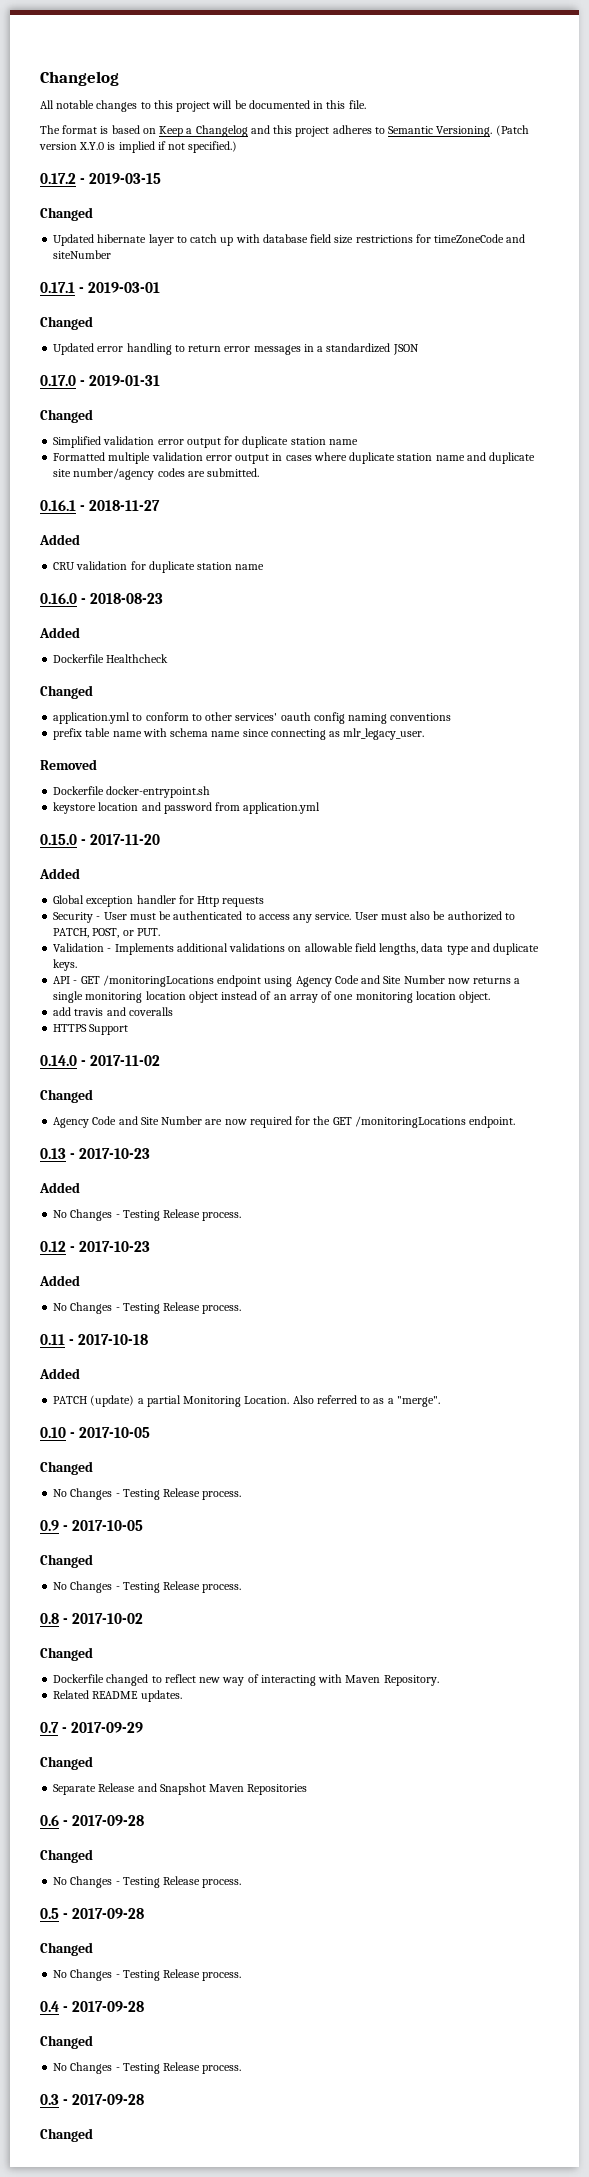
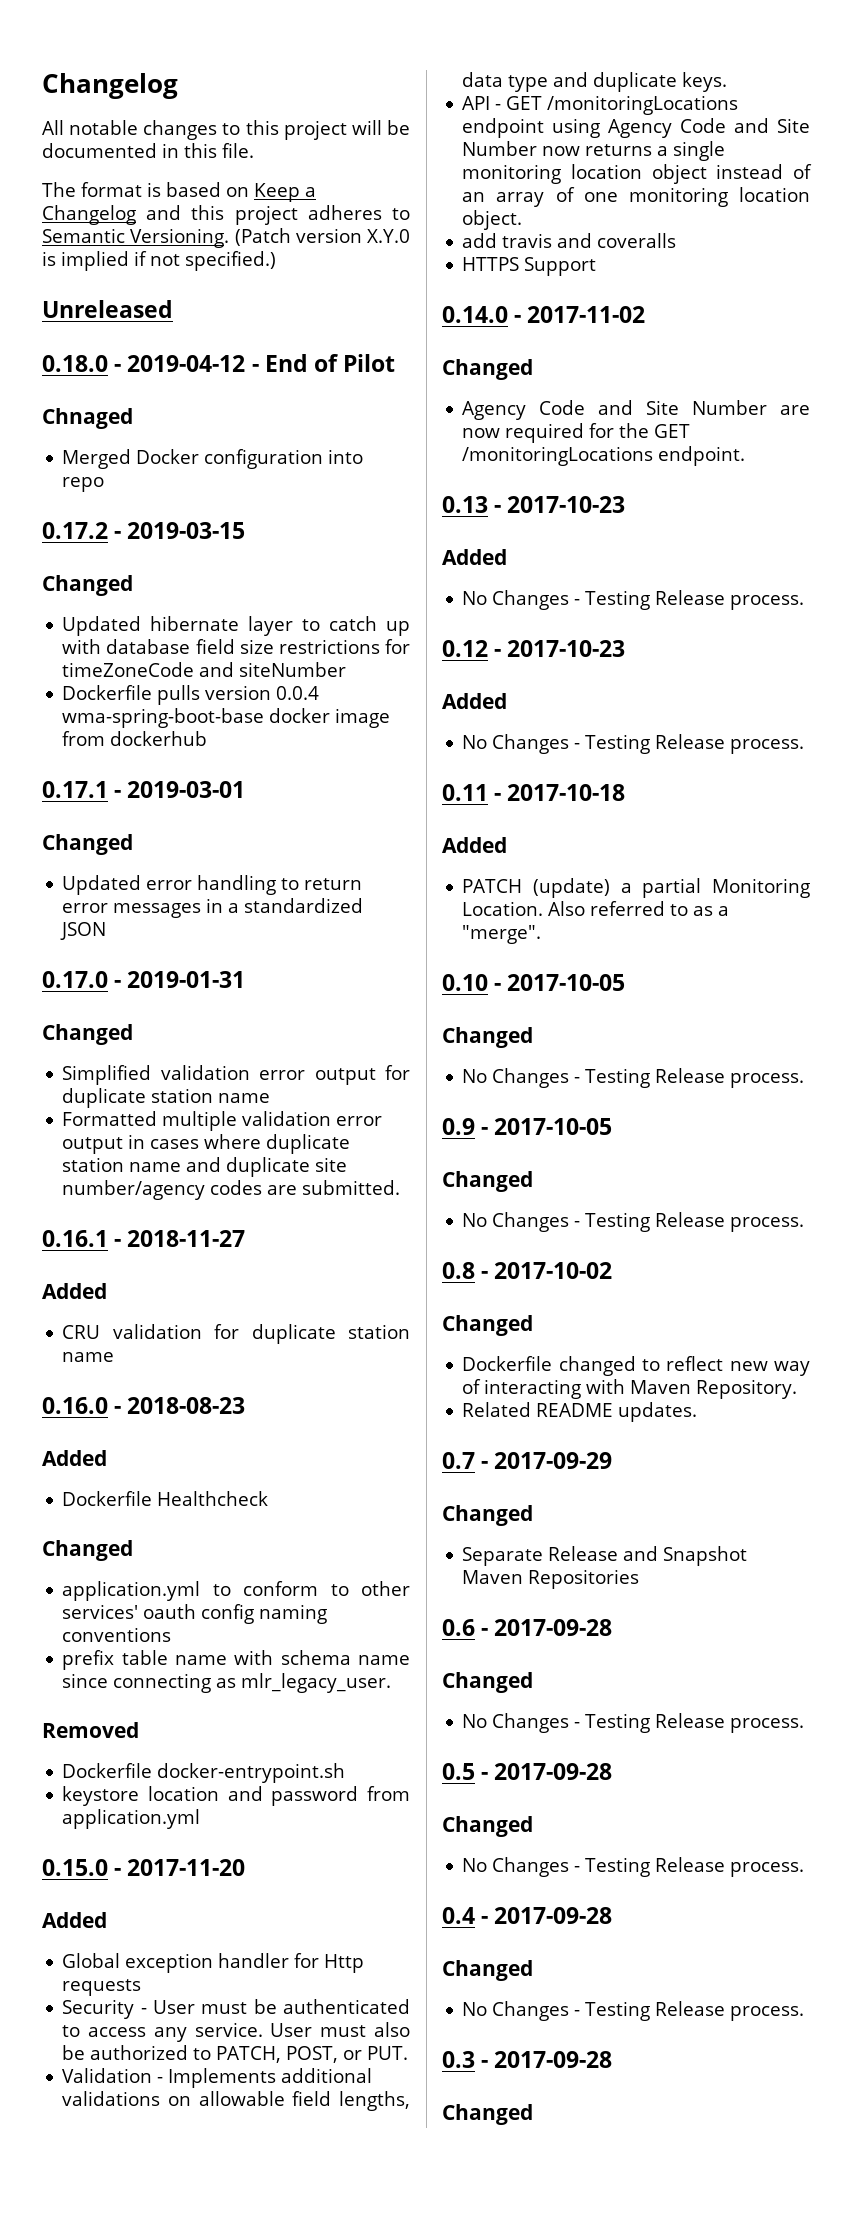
(238, 147) none -> [42,300,173,318] [42,354,396,372] [42,408,133,429] [62,449,364,469] [62,477,105,492] // Unreleased // 0.18.0 - 2019-04-12 - End of Pilot // Chnaged // Merged Docker configuration into repo
(112, 254) none -> [62,685,320,705] [62,708,391,728] [62,731,208,746] // Dockerfile pulls version 0.0.4 wma-spring-boot-base docker image from dockerhub

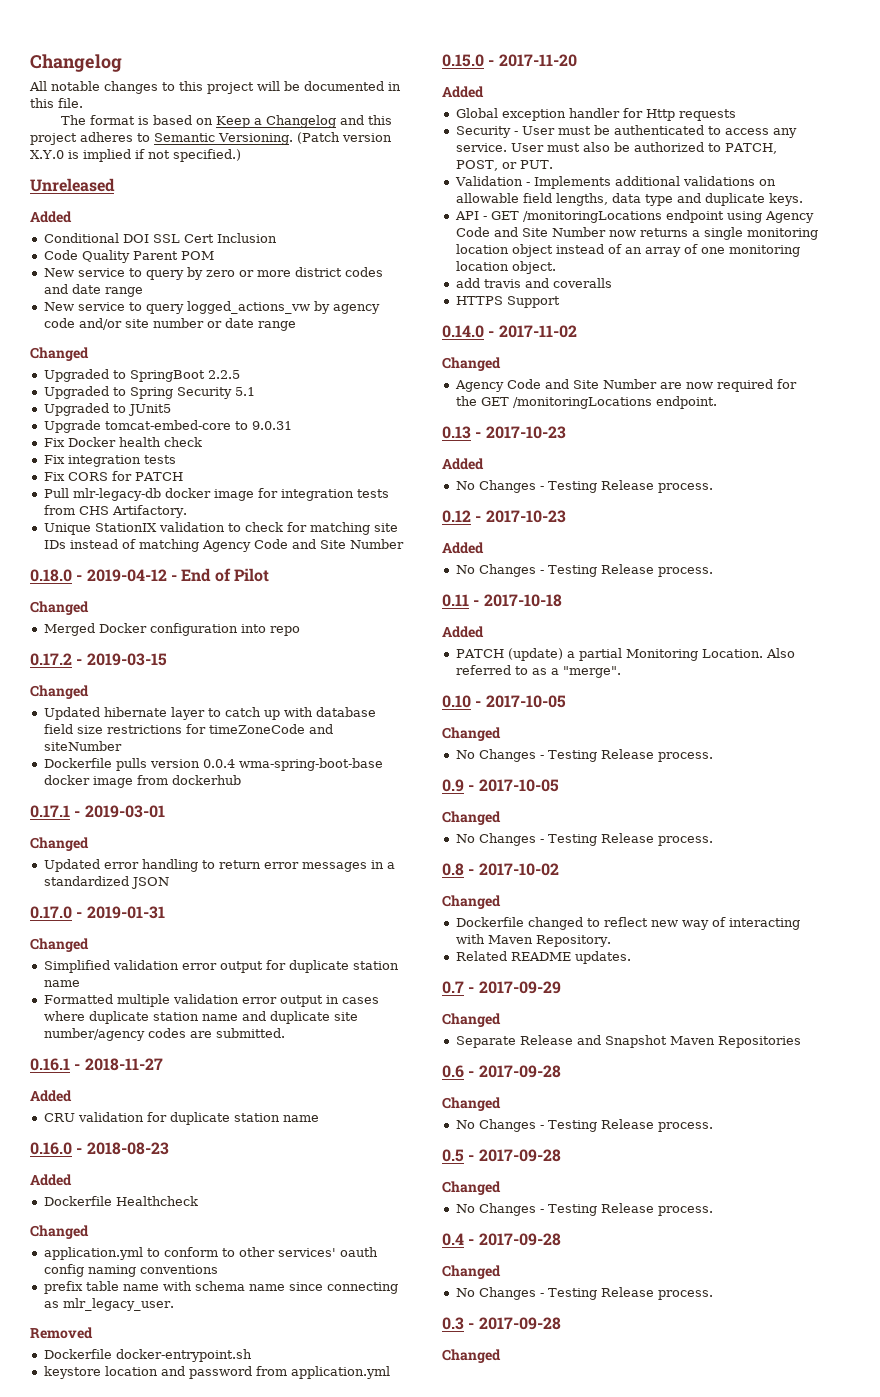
(173, 309) none -> [30,211,72,223] [43,233,277,243] [43,250,214,263] [43,267,383,280] [43,284,143,297] [43,301,380,314] [43,318,296,331] [30,347,89,361] [43,369,240,382] [43,386,255,399] [43,403,171,416] [43,420,292,433] [43,437,202,447] [43,455,176,467] [43,471,183,481] [43,488,389,501] [43,505,187,518] [43,522,398,535] [43,539,404,552] // Added // Conditional DOI SSL Cert Inclusion // Code Quality Parent POM // New service to query by zero or more district codes and date range // New service to query logged_actions_vw by agency code and/or site number or date range // Changed // Upgraded to SpringBoot 2.2.5 // Upgraded to Spring Security 5.1 // Upgraded to JUnit5 // Upgrade tomcat-embed-core to 9.0.31 // Fix Docker health check // Fix integration tests // Fix CORS for PATCH // Pull mlr-legacy-db docker image for integration tests from CHS Artifactory. // Unique StationIX validation to check for matching site IDs instead of matching Agency Code and Site Number
[42,408,133,429] Chnaged -> [30,601,89,615] Changed

